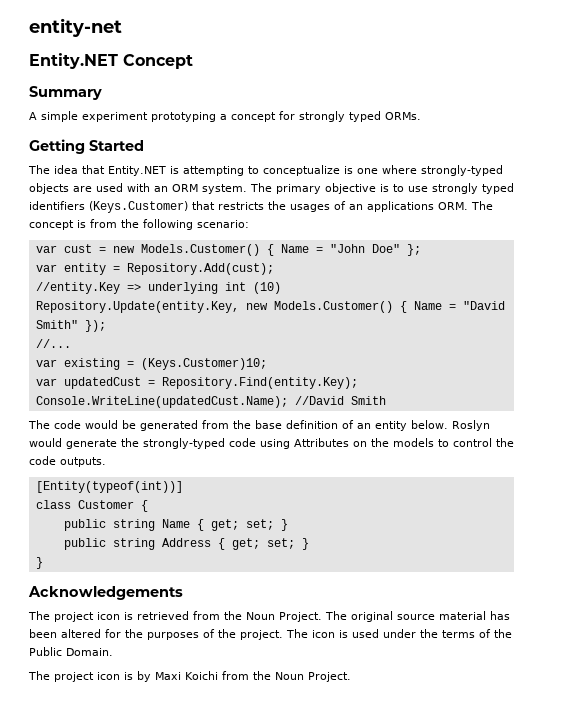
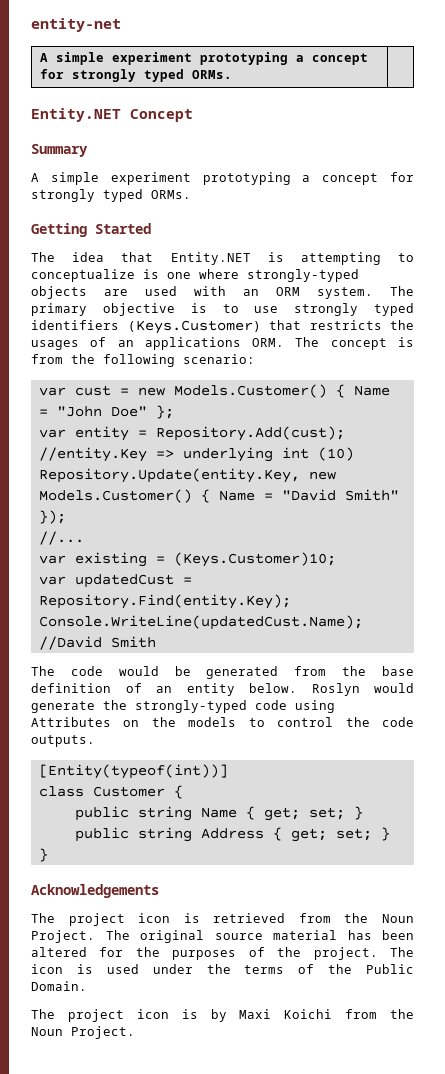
(122, 27) none -> [40,52,369,65] [40,69,233,82] // A simple experiment prototyping a concept for strongly typed ORMs. |

